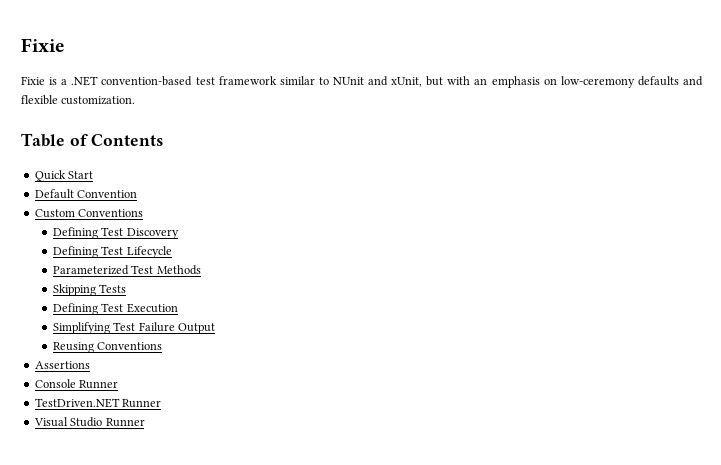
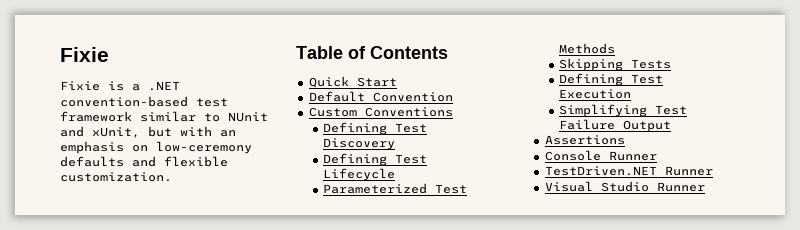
[52,342,163,353] // Reusing Conventions -> (672, 126) none

